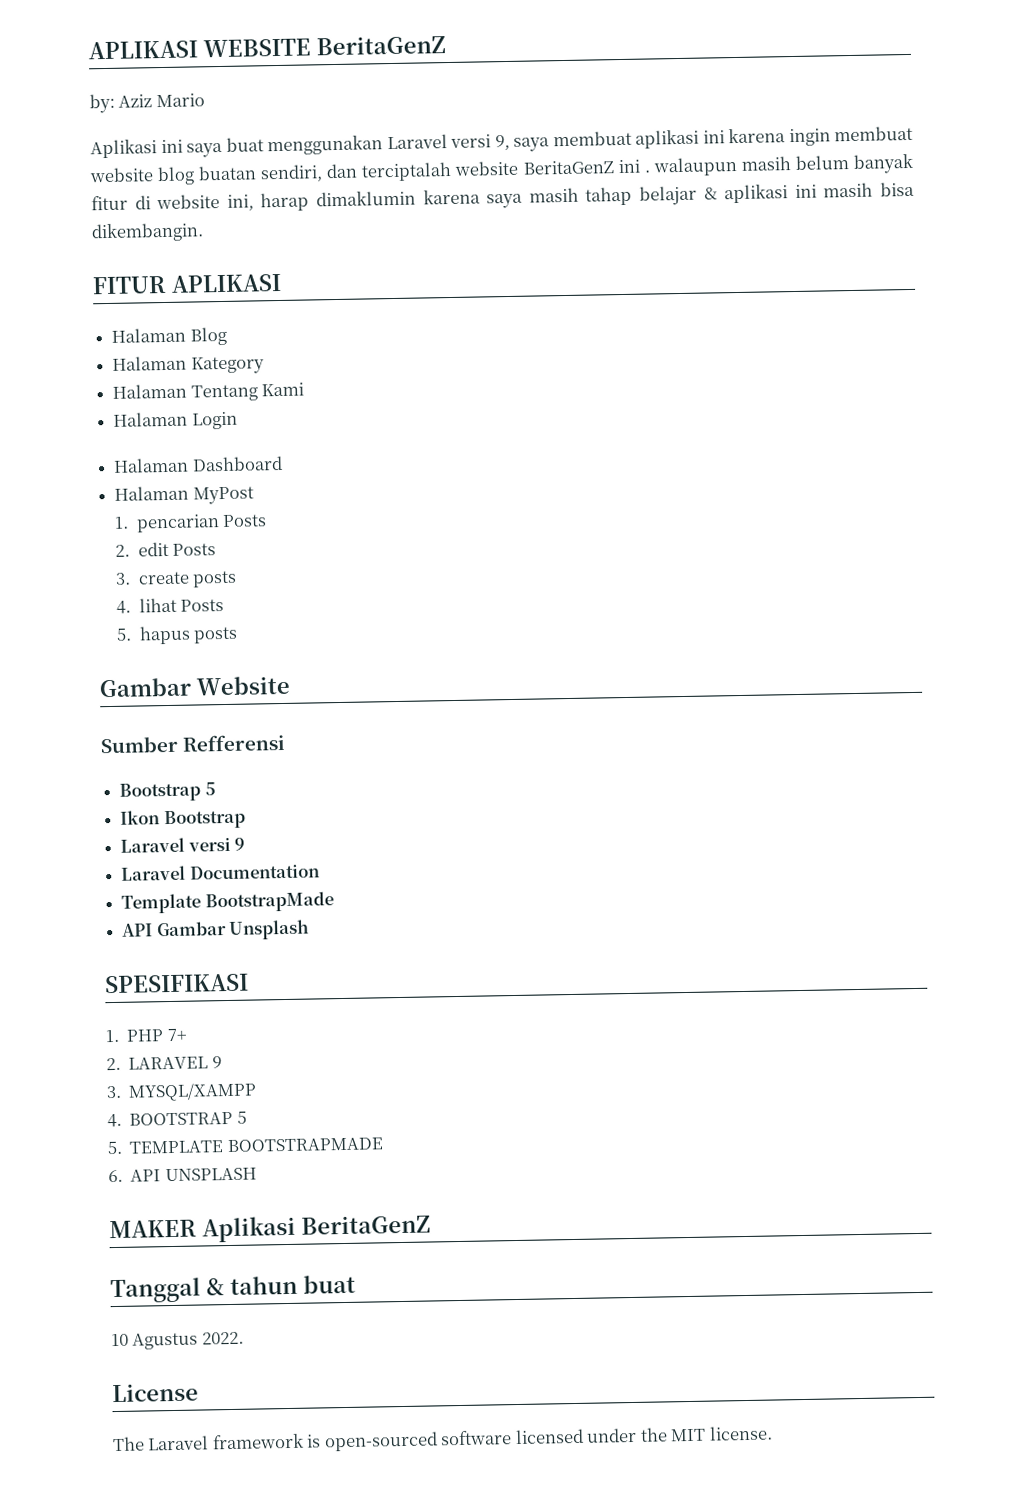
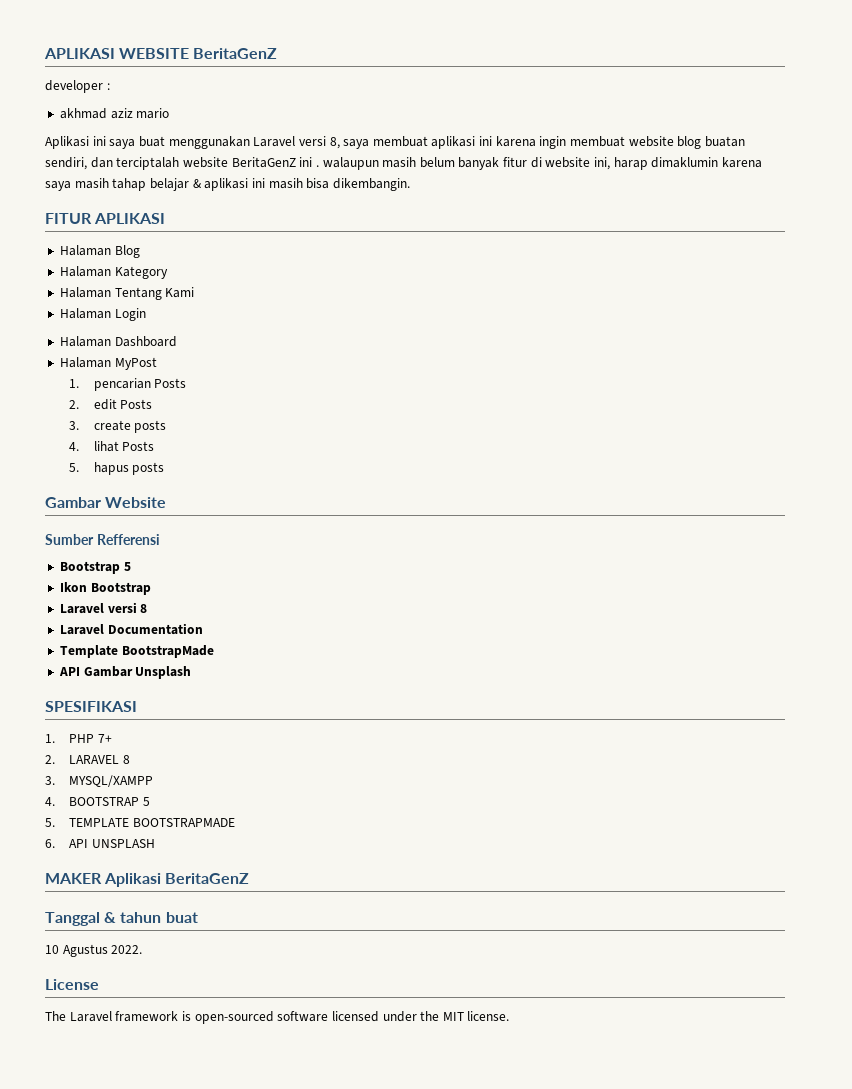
[89,93,205,114] by: Aziz Mario -> [45,80,110,93] [59,108,170,119] developer : // akhmad aziz mario
[494,134,510,151] 9, -> [329,137,340,149] 8,
[234,837,246,851] 9 -> [140,604,148,613] 8
[211,1056,222,1069] 9 -> [122,755,130,764] 8

